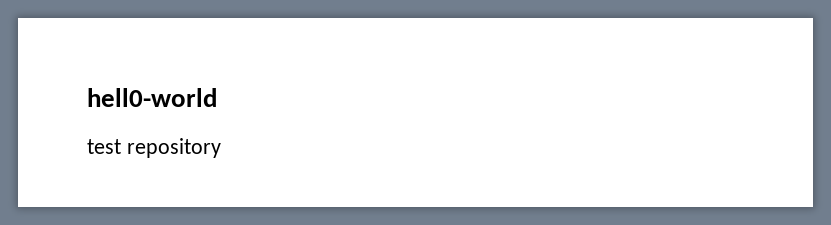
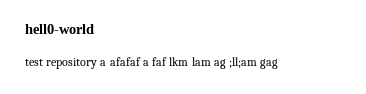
(221, 148) none -> [100,57,279,69] a afafaf a faf lkm lam ag ;ll;am gag

